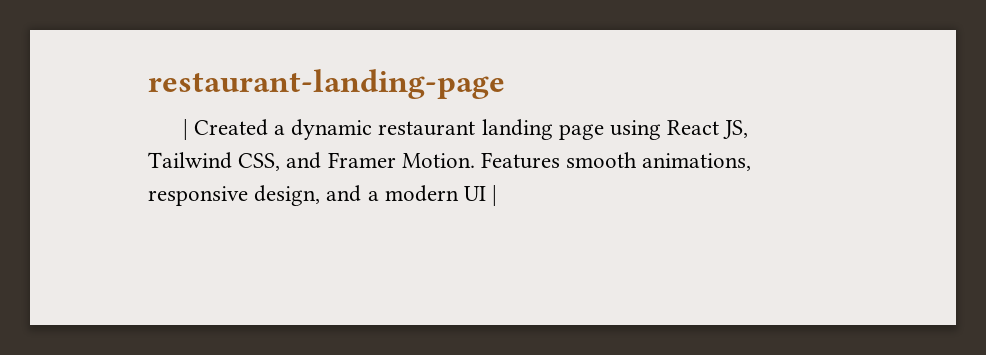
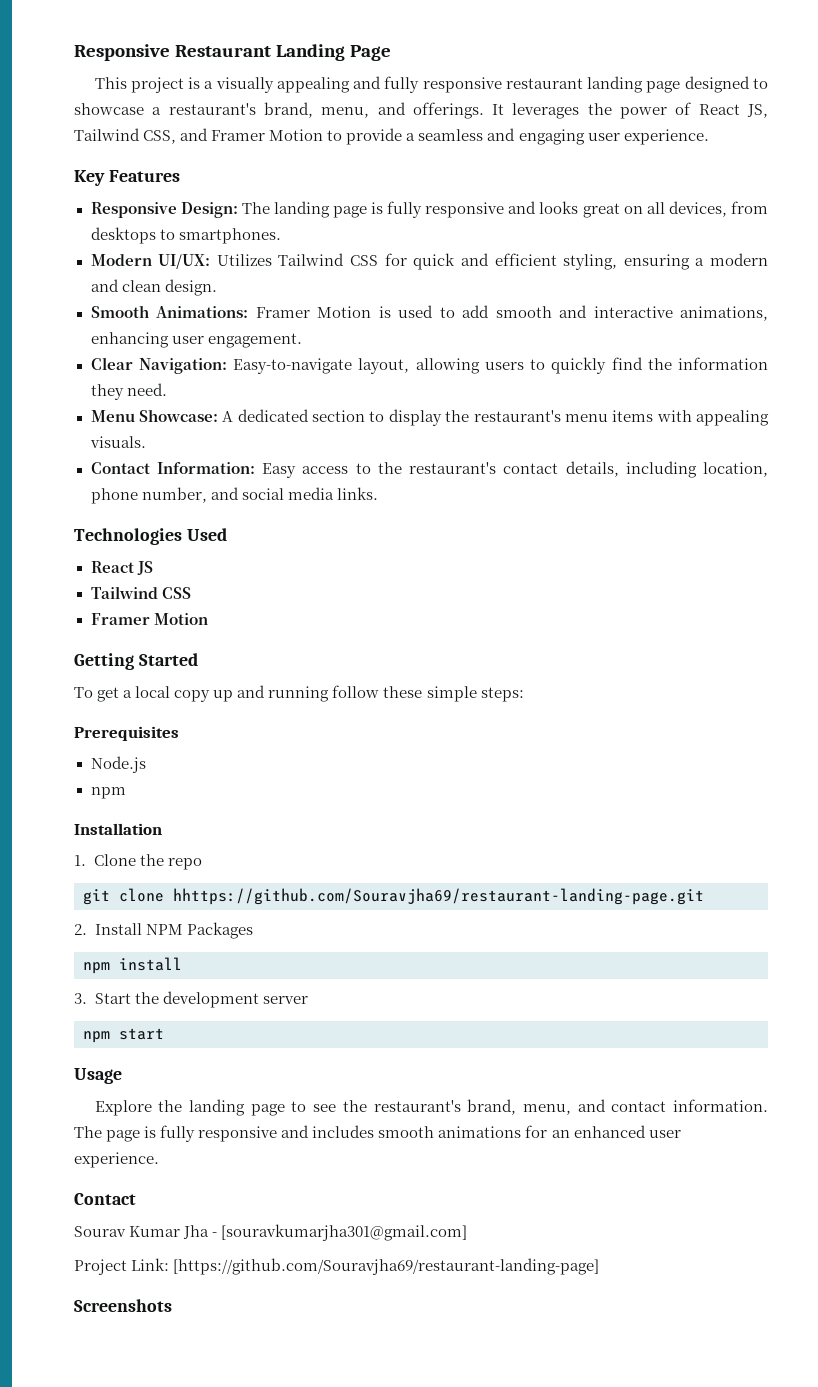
[148,69,505,99] [182,119,662,140] restaurant-landing-page // | Created a dynamic restaurant landing page using -> [74,44,391,61] [94,76,769,93] [74,102,692,119] Responsive Restaurant Landing Page // This project is a visually appealing and fully responsive restaurant landing page designed to showcase a restaurant's brand, menu, and offerings. It leverages the power of
[401,152,752,171] [148,185,498,206] Motion. Features smooth animations, responsive design, and a modern UI | -> [269,128,709,145] [74,170,180,186] [90,201,769,218] [90,227,281,244] [90,253,768,270] [90,279,217,296] [90,305,768,321] [90,332,302,348] [90,357,768,374] [90,383,167,400] [90,409,769,426] [89,436,146,448] [90,461,768,478] [90,487,378,504] [74,528,227,545] [90,561,153,575] [90,586,191,599] [90,613,208,625] [74,653,198,670] [74,685,524,702] [74,726,179,741] [90,756,146,773] [90,787,126,799] [74,823,162,835] [74,854,202,870] [83,888,704,905] [74,922,253,939] [83,957,182,974] [74,991,308,1008] [83,1028,164,1043] [74,1068,122,1084] [94,1099,768,1116] [74,1125,681,1142] [74,1152,159,1168] [74,1193,136,1205] [74,1224,468,1241] [74,1258,600,1275] [74,1299,172,1312] Motion to provide a seamless and engaging user experience. // Key Features // Responsive Design: The landing page is fully responsive and looks great on all devices, from desktops to smartphones. // Modern UI/UX: Utilizes Tailwind CSS for quick and efficient styling, ensuring a modern and clean design. // Smooth Animations: Framer Motion is used to add smooth and interactive animations, enhancing user engagement. // Clear Navigation: Easy-to-navigate layout, allowing users to quickly find the information they need. // Menu Showcase: A dedicated section to display the restaurant's menu items with appealing visuals. // Contact Information: Easy access to the restaurant's contact details, including location, phone number, and social media links. // Technologies Used // React JS // Tailwind CSS // Framer Motion // Getting Started // To get a local copy up and running follow these simple steps: // Prerequisites // Node.js // npm // Installation // 1. Clone the repo // git clone hhttps://github.com/Souravjha69/restaurant-landing-page.git // 2. Install NPM Packages // npm install // 3. Start the development server // npm start // Usage // Explore the landing page to see the restaurant's brand, menu, and contact information. The page is fully responsive and includes smooth animations for an enhanced user experience. // Contact // Sourav Kumar Jha - [souravkumarjha301@gmail.com] // Project Link: [https://github.com/Souravjha69/restaurant-landing-page] // Screenshots

